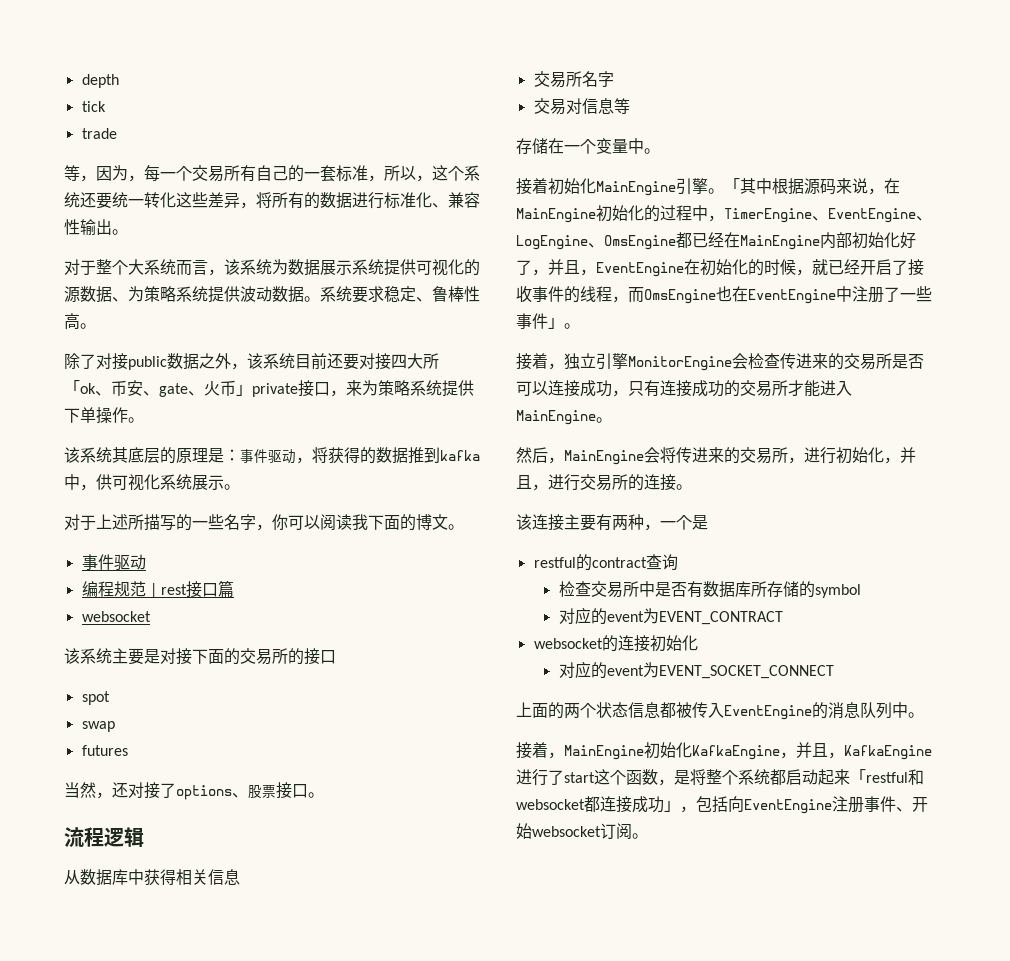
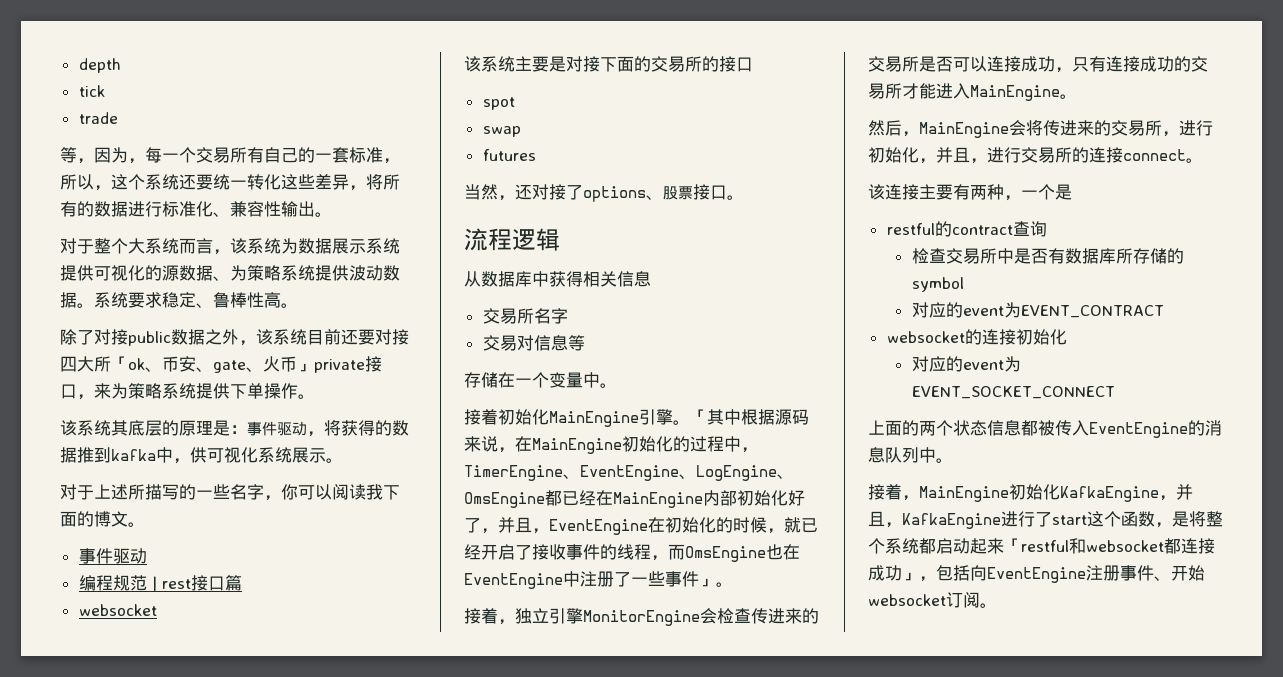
(676, 482) none -> [1123,149,1186,161] connect

